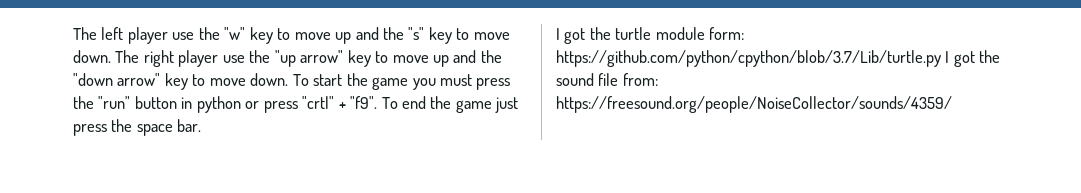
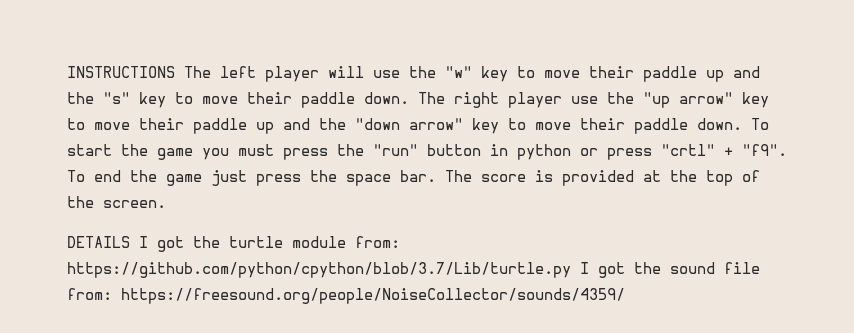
(73, 33) none -> [67,66,175,78] INSTRUCTIONS
(168, 35) none -> [328,66,364,78] will
(331, 36) none -> [589,66,697,82] their paddle
(510, 36) none -> [247,92,355,108] their paddle
(429, 59) none -> [139,118,247,134] their paddle
(246, 82) none -> [580,118,688,134] their paddle
(202, 125) // -> [445,170,760,186] [67,196,166,208] [67,236,130,248] The score is provided at the top of the screen. // DETAILS
[709,27,745,40] form: -> [355,236,400,248] from:

